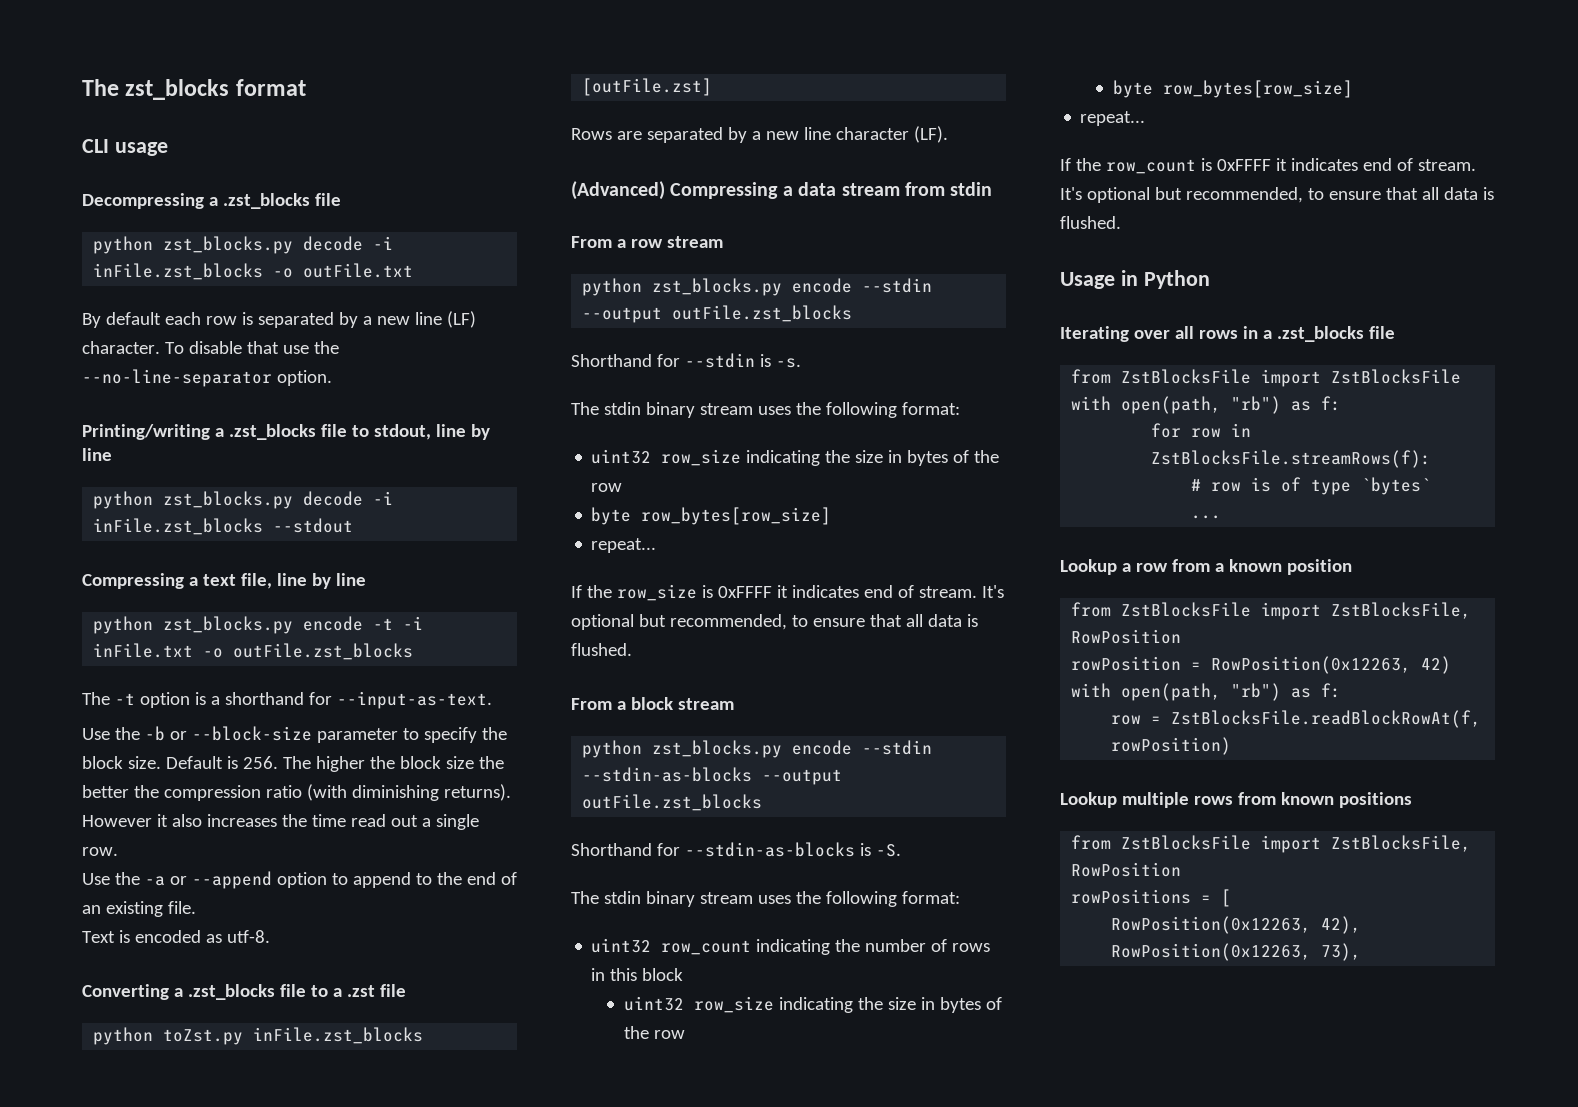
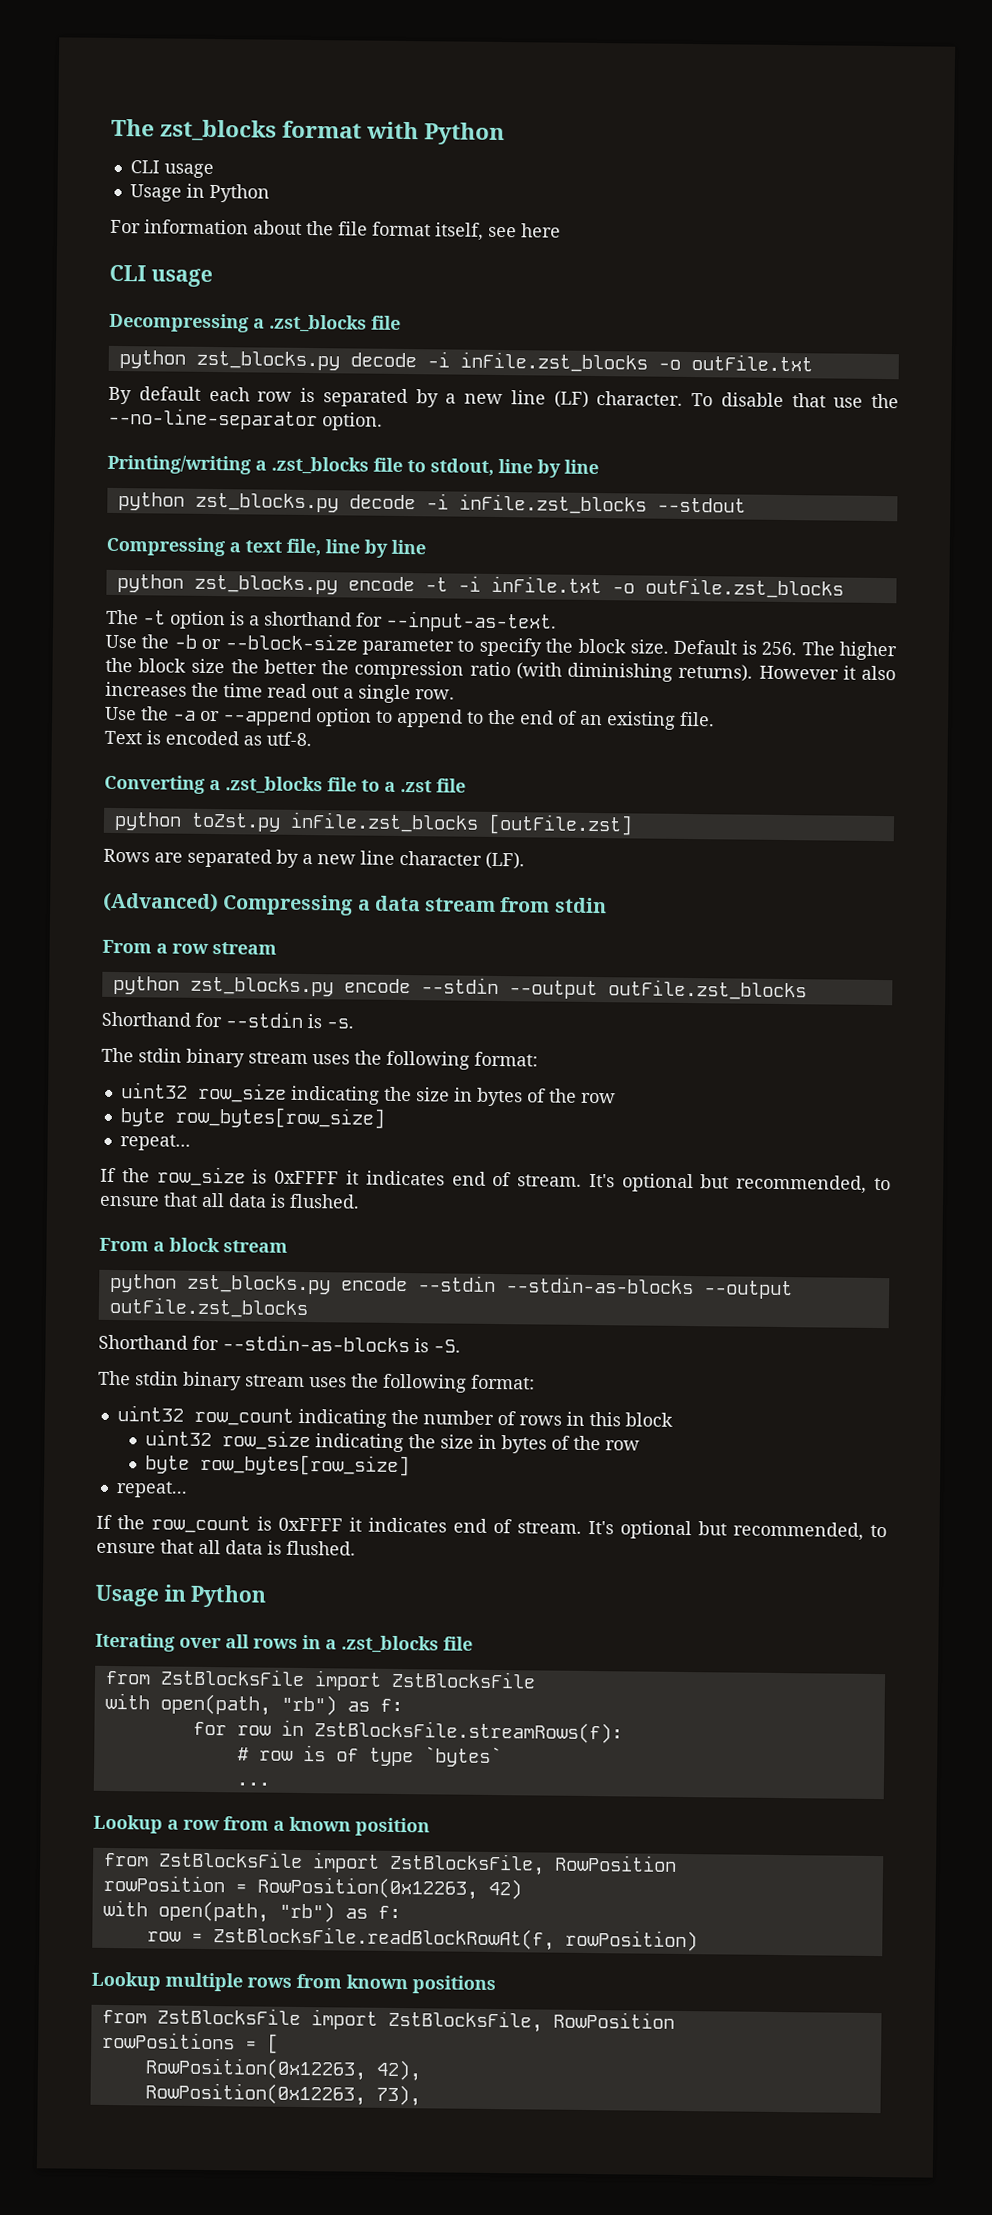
(306, 87) none -> [366,121,506,146] [129,160,214,178] [129,183,270,203] [110,219,561,241] with Python // CLI usage // Usage in Python // For information about the file format itself, see here

